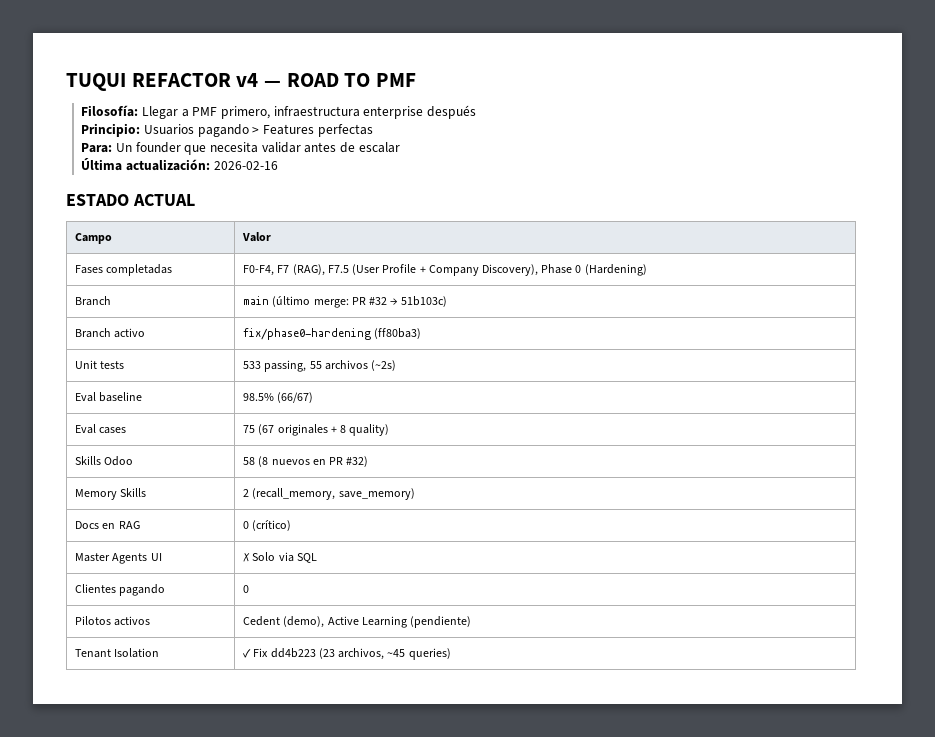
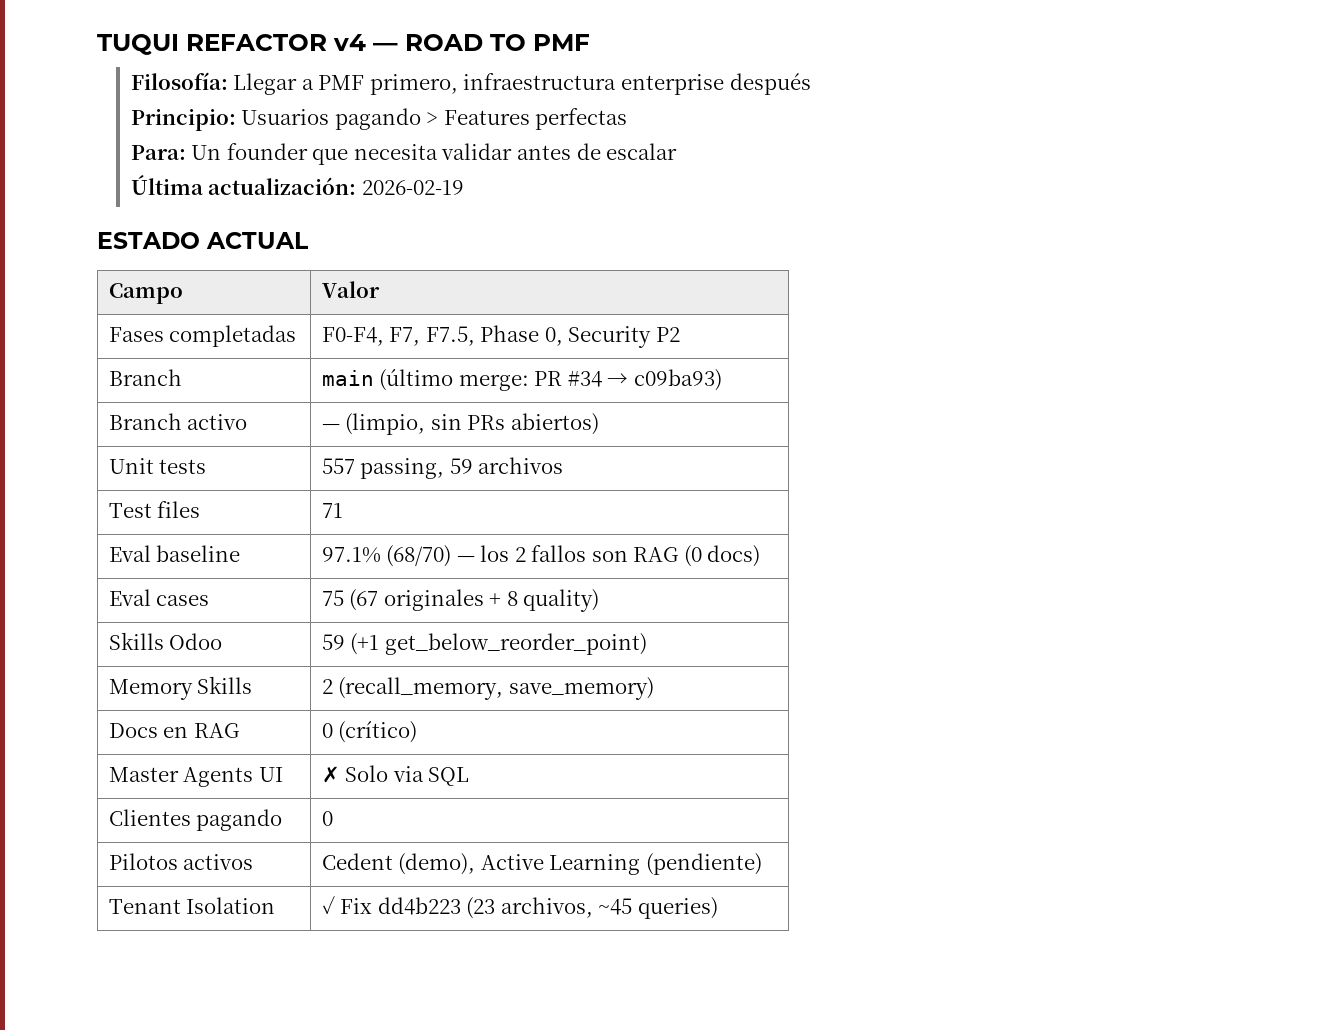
[213,161,278,170] 2026-02-16 -> [361,180,464,195] 2026-02-19
[277,264,647,276] F7 (RAG), F7.5 (User Profile + Company Discovery), Phase 0 (Hardening) -> [389,325,680,348] F7, F7.5, Phase 0, Security P2
[369,296,447,307] #32 → 51b103c) -> [567,369,722,391] #34 → c09ba93)
[243,328,422,340] [75,360,125,369] [243,360,397,372] [75,392,143,402] [243,392,314,403] fix/phase0-hardening (ff80ba3) // Unit tests | 533 passing, 55 archivos (~2s) // Eval baseline | 98.5% (66/67) -> [321,413,599,435] [108,458,207,474] [321,457,564,479] [108,501,201,518] [321,503,343,518] [108,545,241,562] [321,545,761,567] — (limpio, sin PRs abiertos) // Unit tests | 557 passing, 59 archivos // Test files | 71 // Eval baseline | 97.1% (68/70) — los 2 fallos son RAG (0 docs)
[243,456,369,467] 58 (8 nuevos en PR #32) -> [321,633,647,655] 59 (+1 get_below_reorder_point)

